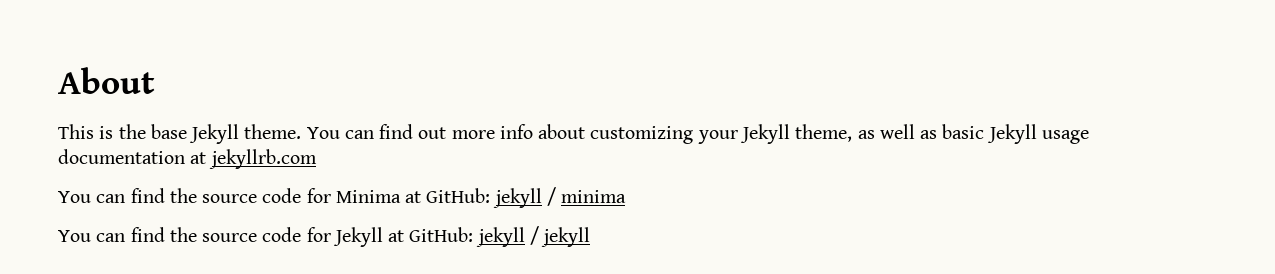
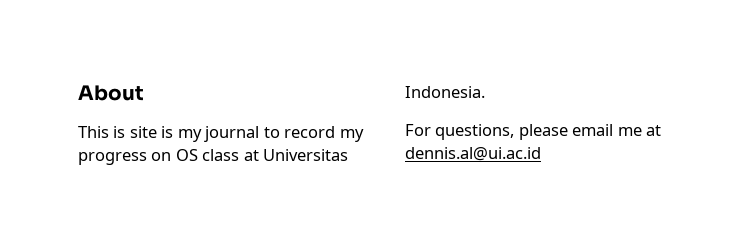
[118,124,1089,144] [58,149,317,169] [58,187,627,208] [58,226,591,247] the base Jekyll theme. You can find out more info about customizing your Jekyll theme, as well as basic Jekyll usage documentation at jekyllrb.com // You can find the source code for Minima at GitHub: jekyll / minima // You can find the source code for Jekyll at GitHub: jekyll / jekyll -> [129,126,364,142] [78,149,349,165] [405,86,485,98] [405,124,662,140] [405,147,541,161] site is my journal to record my progress on OS class at Universitas Indonesia. // For questions, please email me at dennis.al@ui.ac.id

